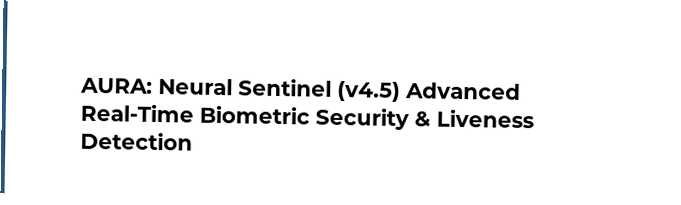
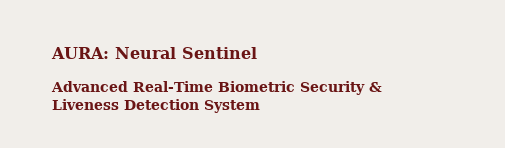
[337,80,401,102] (v4.5) -> (257, 53) //
(193, 141) none -> [204,100,260,113] System

